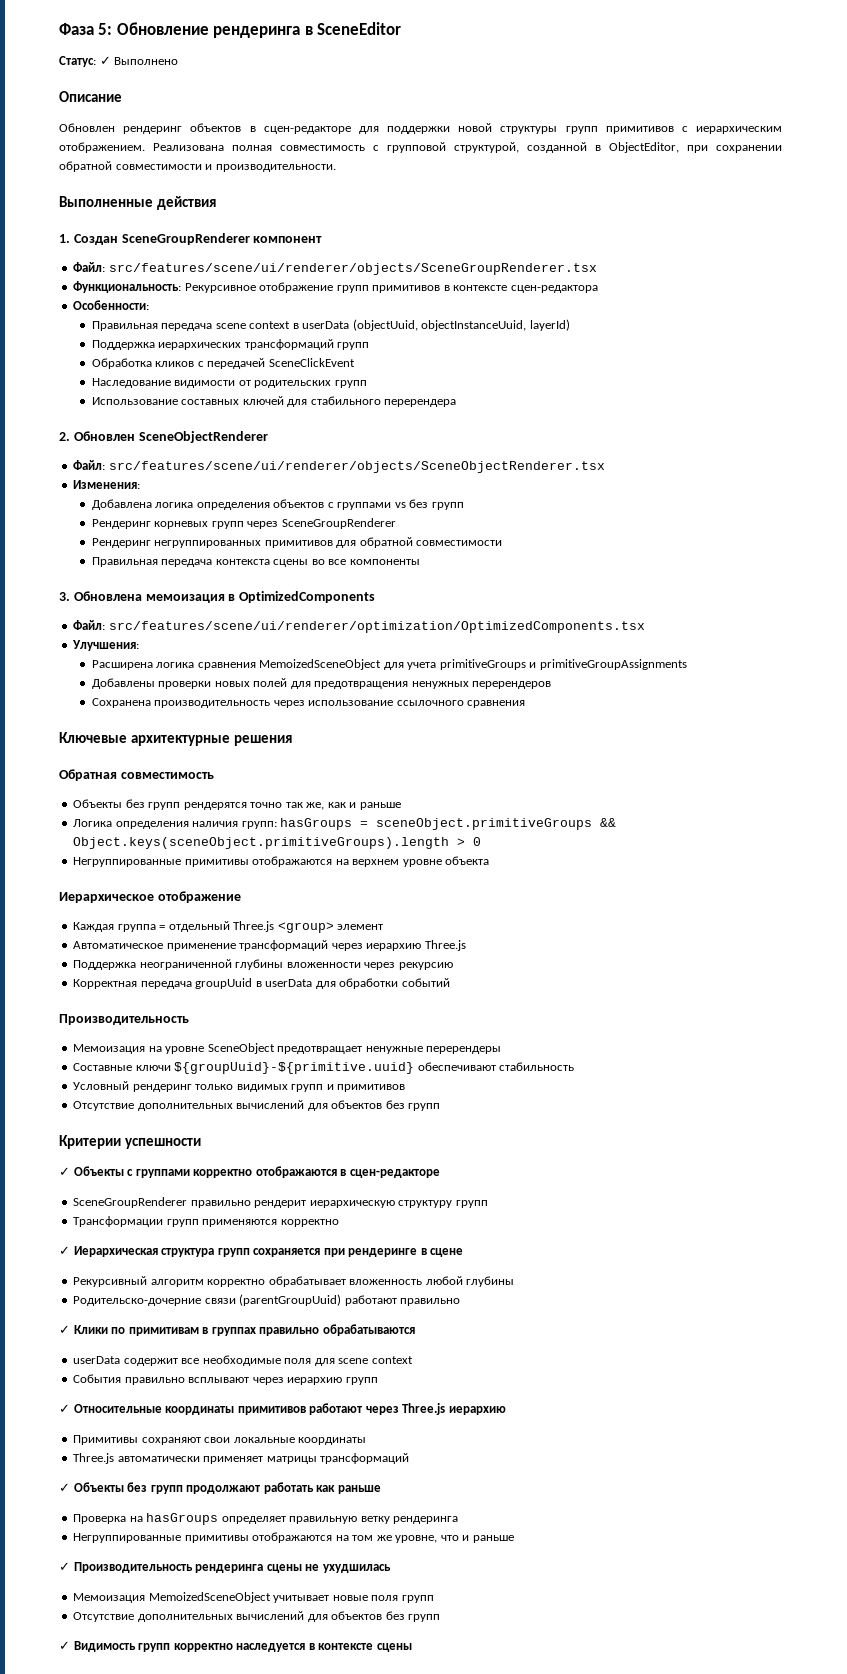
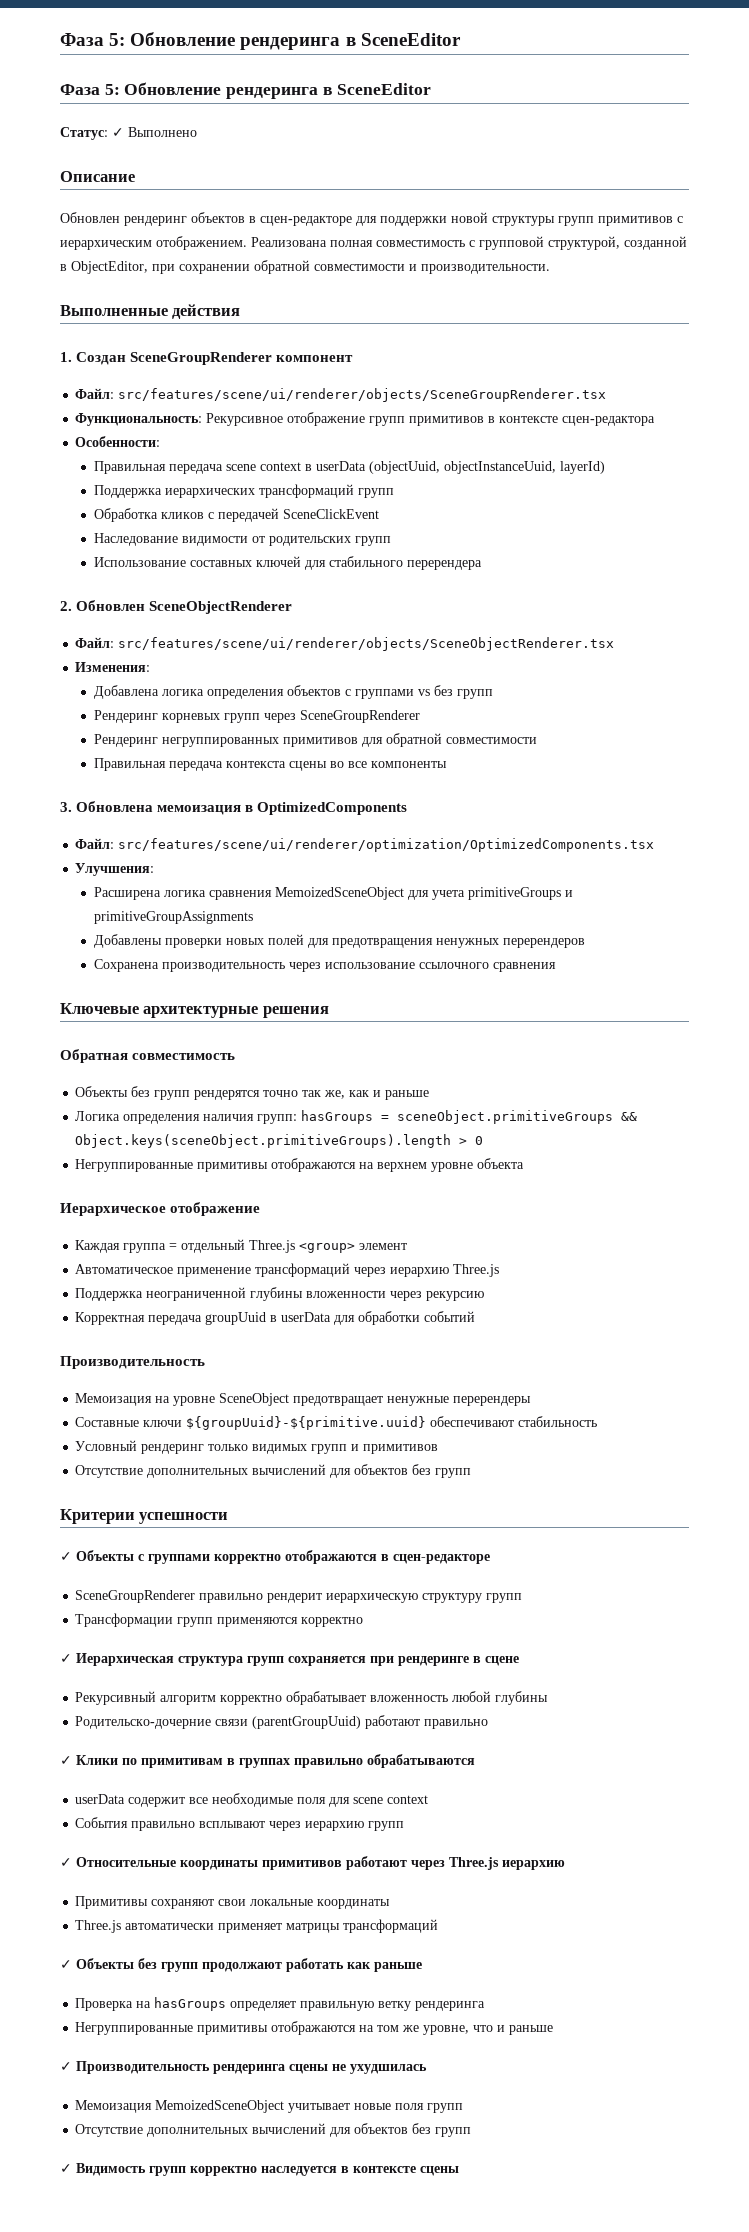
[59,22,402,38] Фаза 5: Обновление рендеринга в SceneEditor -> [60,32,461,50] [60,82,431,99] Фаза 5: Обновление рендеринга в SceneEditor // Фаза 5: Обновление рендеринга в SceneEditor

